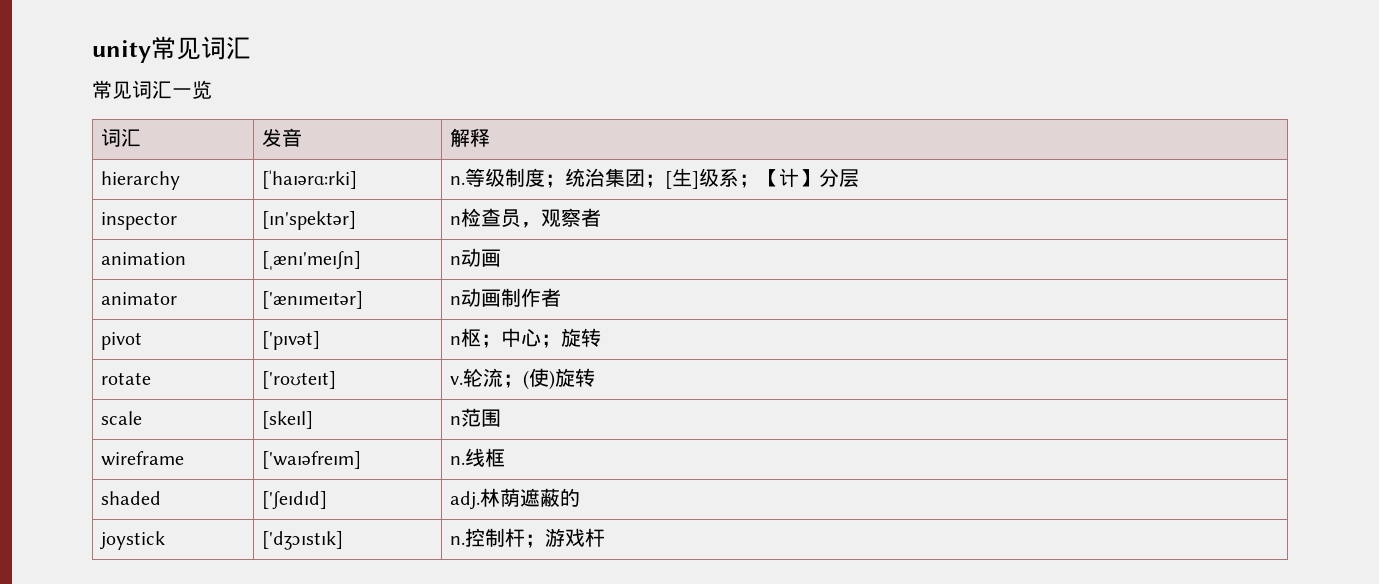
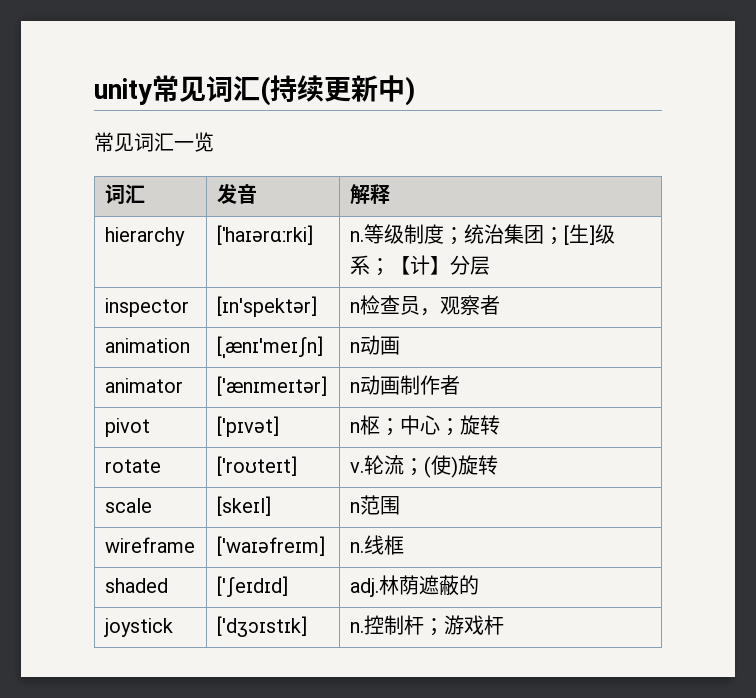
(251, 48) none -> [260,75,415,106] (持续更新中)

